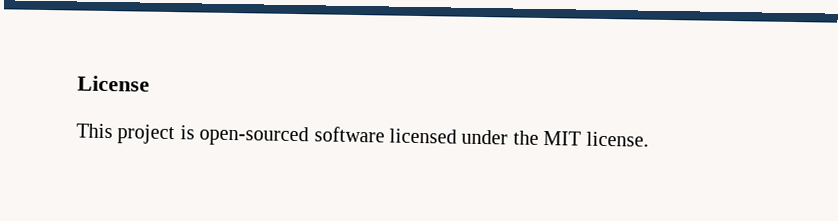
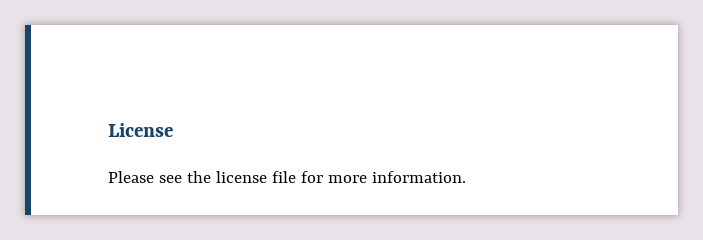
[76,123,649,147] This project is open-sourced software licensed under the MIT license. -> [108,171,466,183] Please see the license file for more information.

